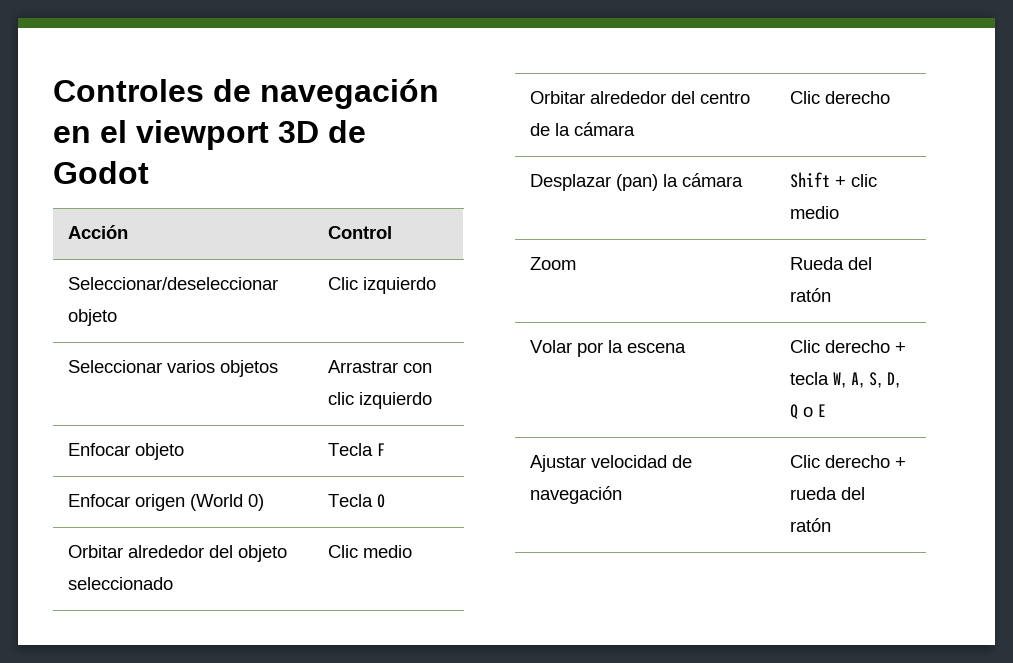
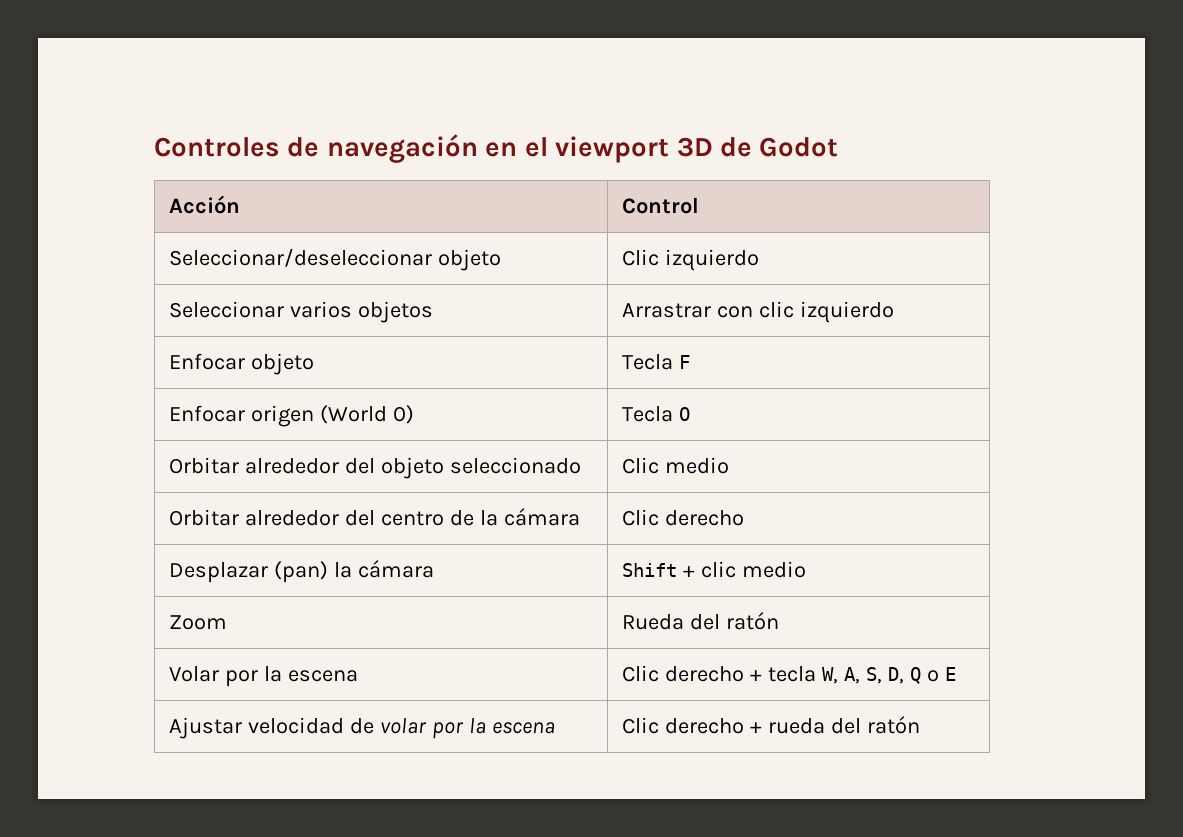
[530,486,623,504] navegación -> [380,718,556,739] volar por la escena

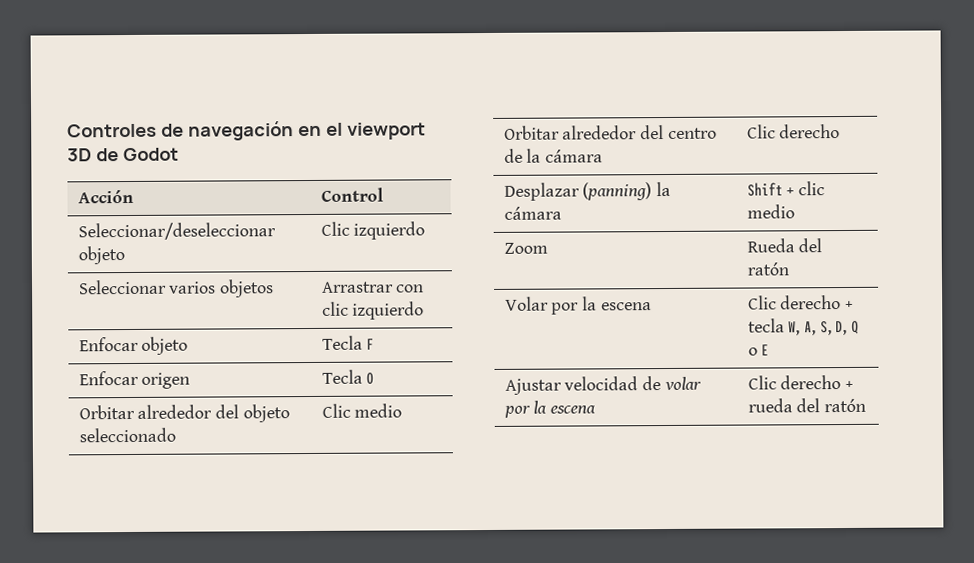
[320,405,415,424] (World 0) -> (191, 380) none
[274,561,329,583] (pan) -> [582,182,653,201] (panning)

